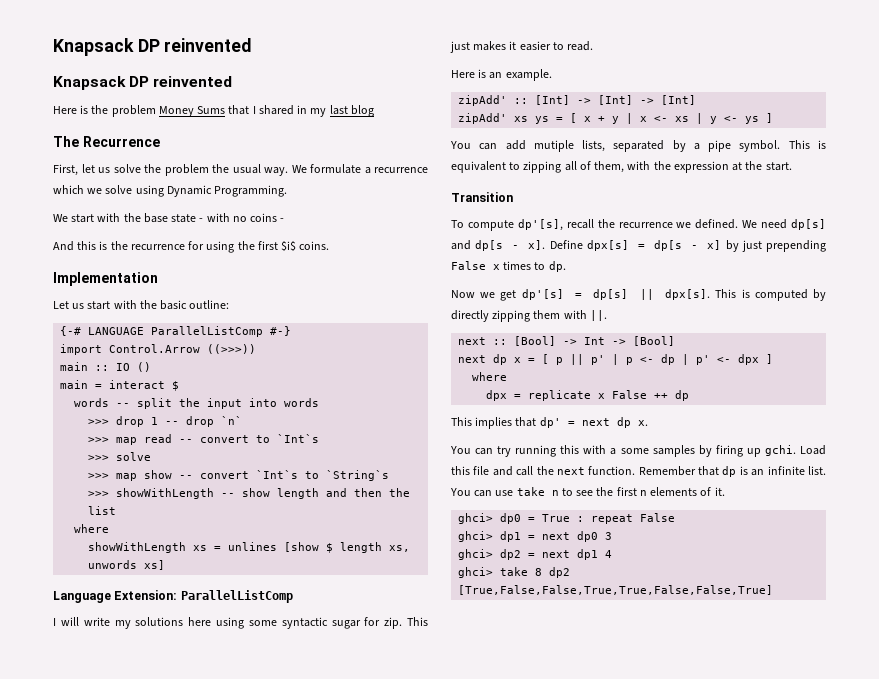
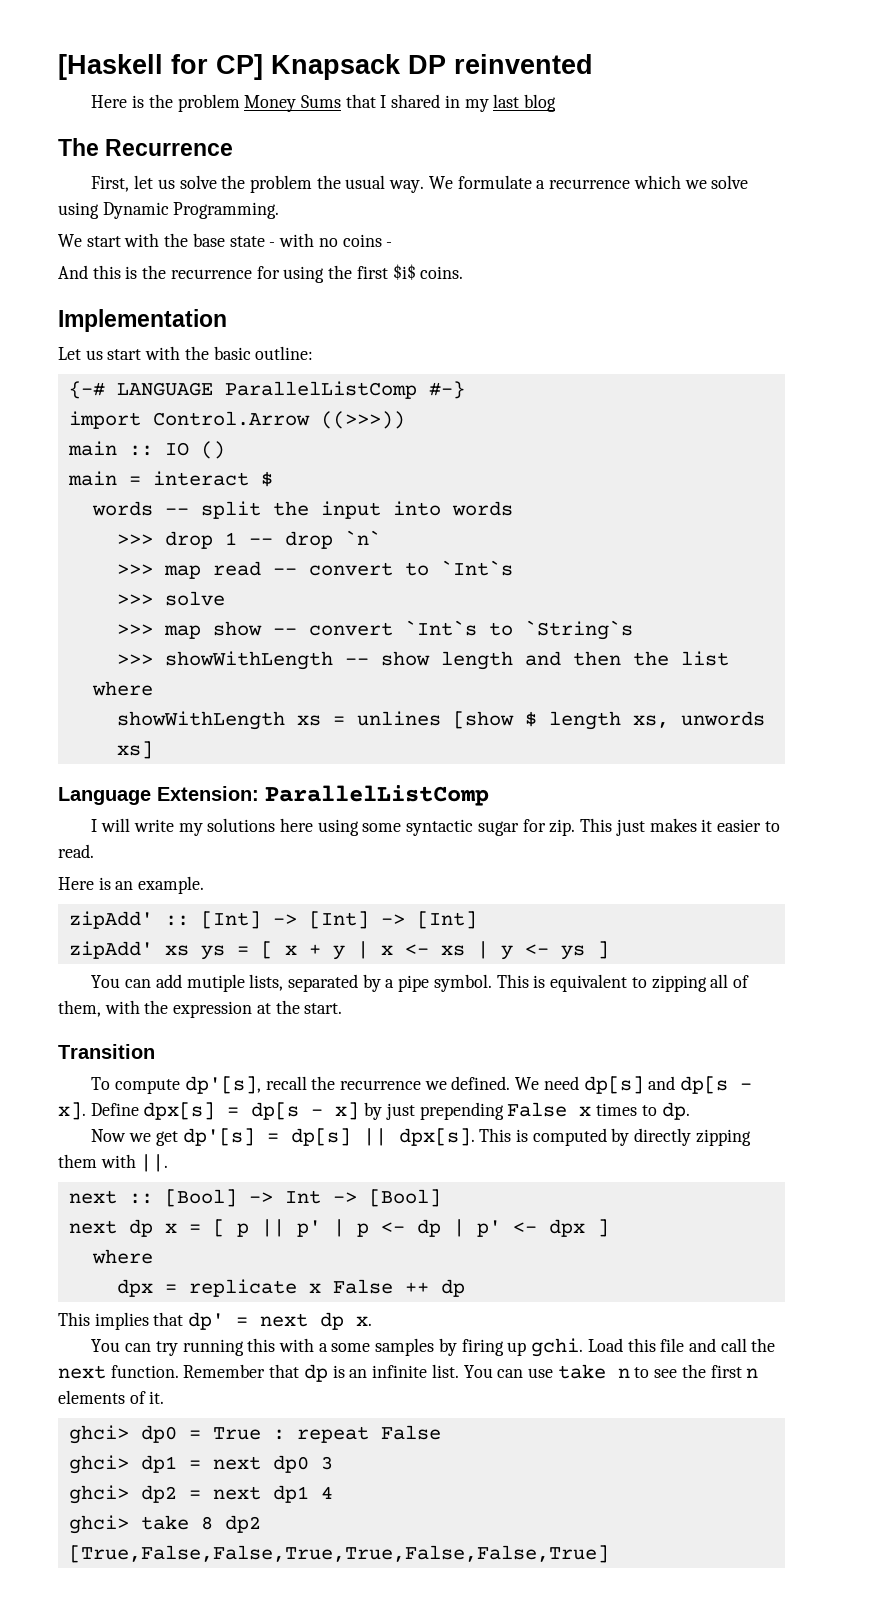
[53,38,252,56] Knapsack DP reinvented // -> [58,54,263,80] [Haskell for CP]

